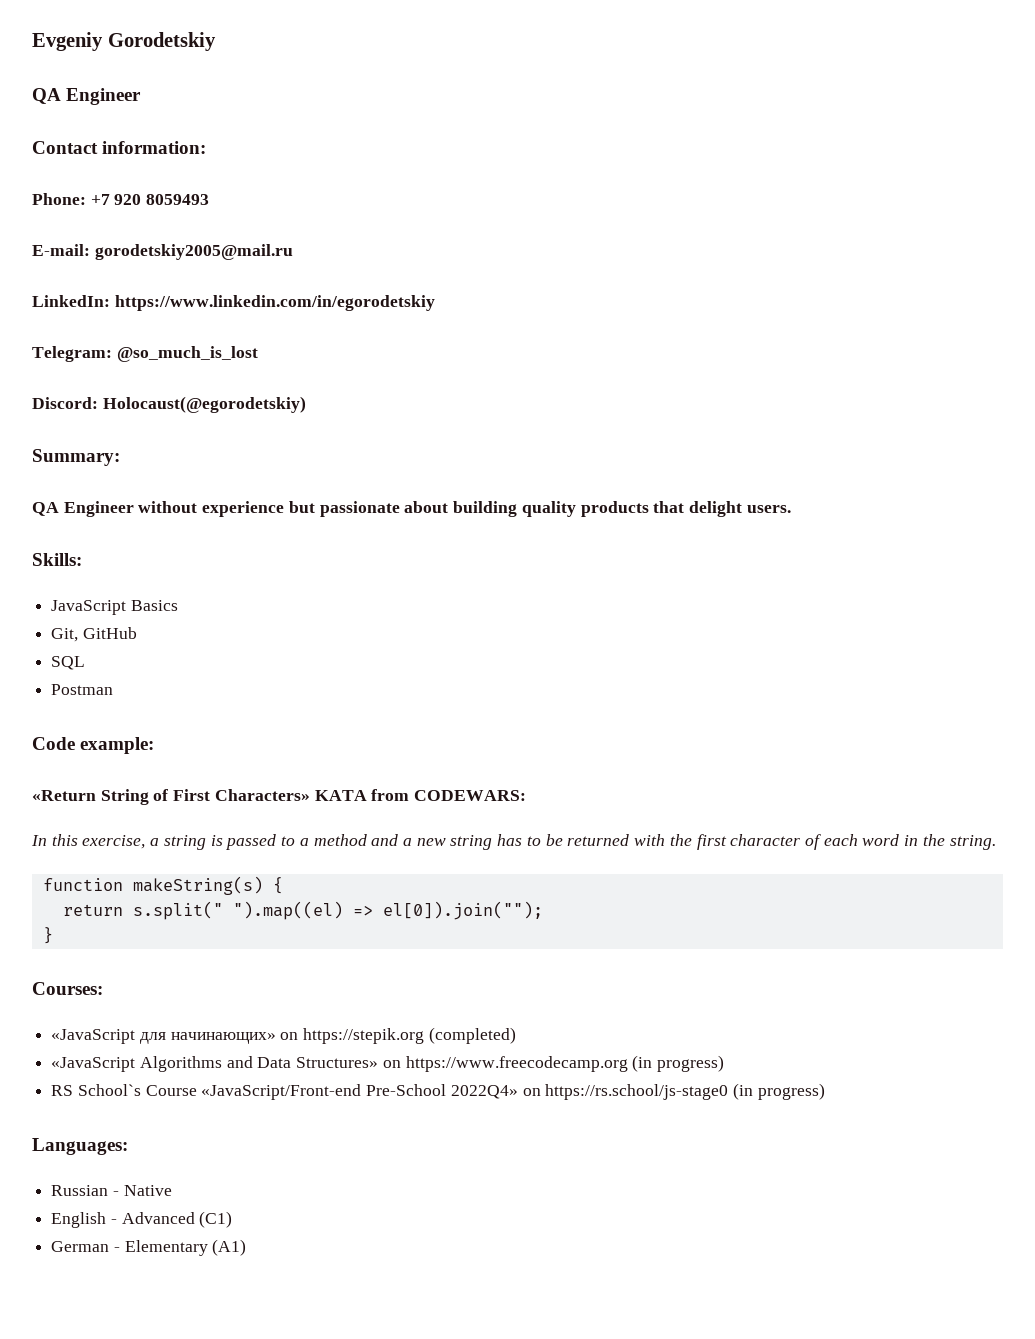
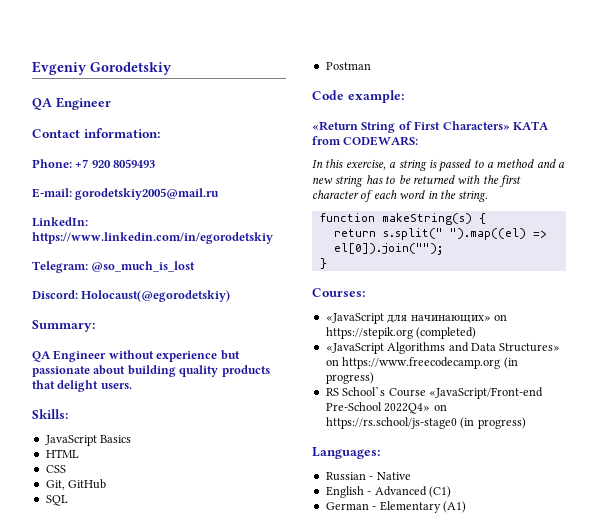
(178, 605) none -> [45,449,79,458] [45,465,66,473] // HTML // CSS

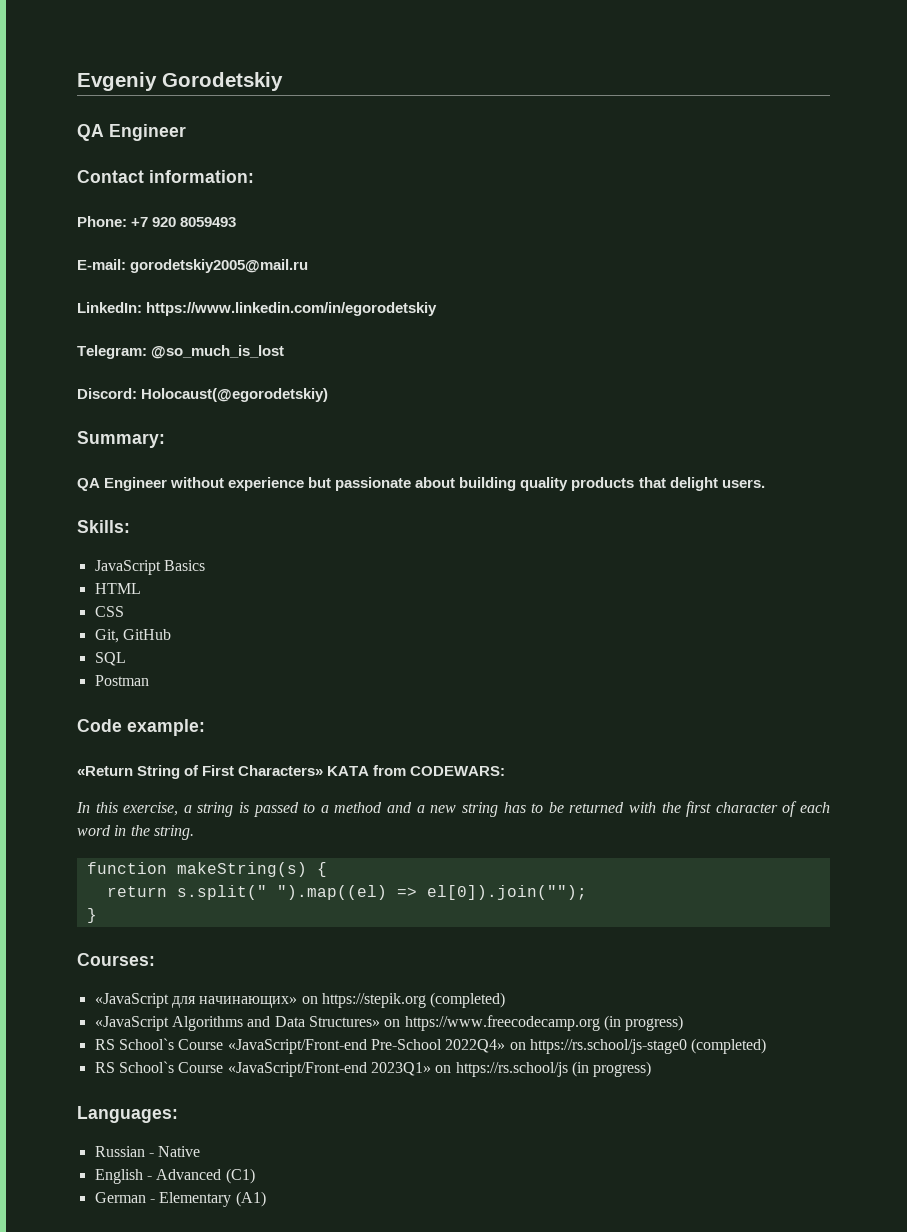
(457, 423) none -> [691,1038,767,1054] [94,1061,568,1077] (completed) // RS School`s Course «JavaScript/Front-end 2023Q1» on https://rs.school/js

